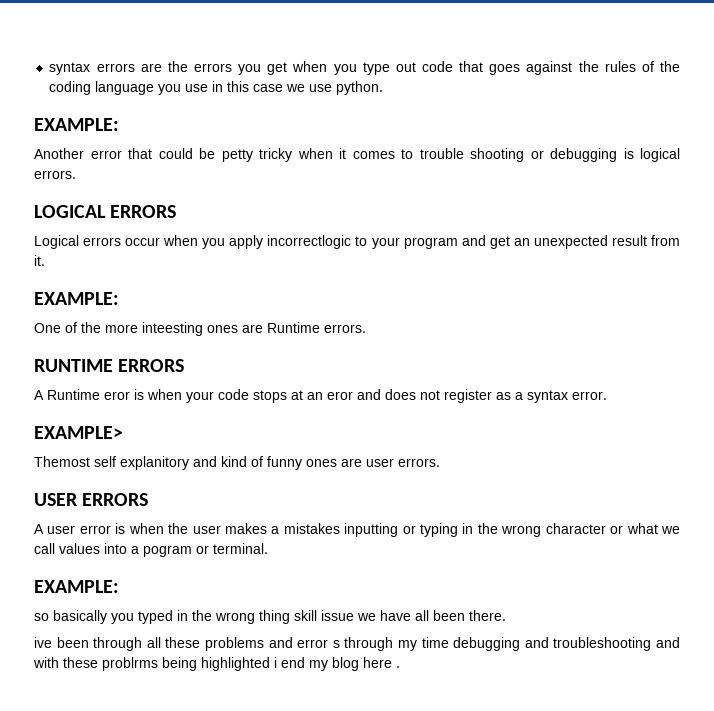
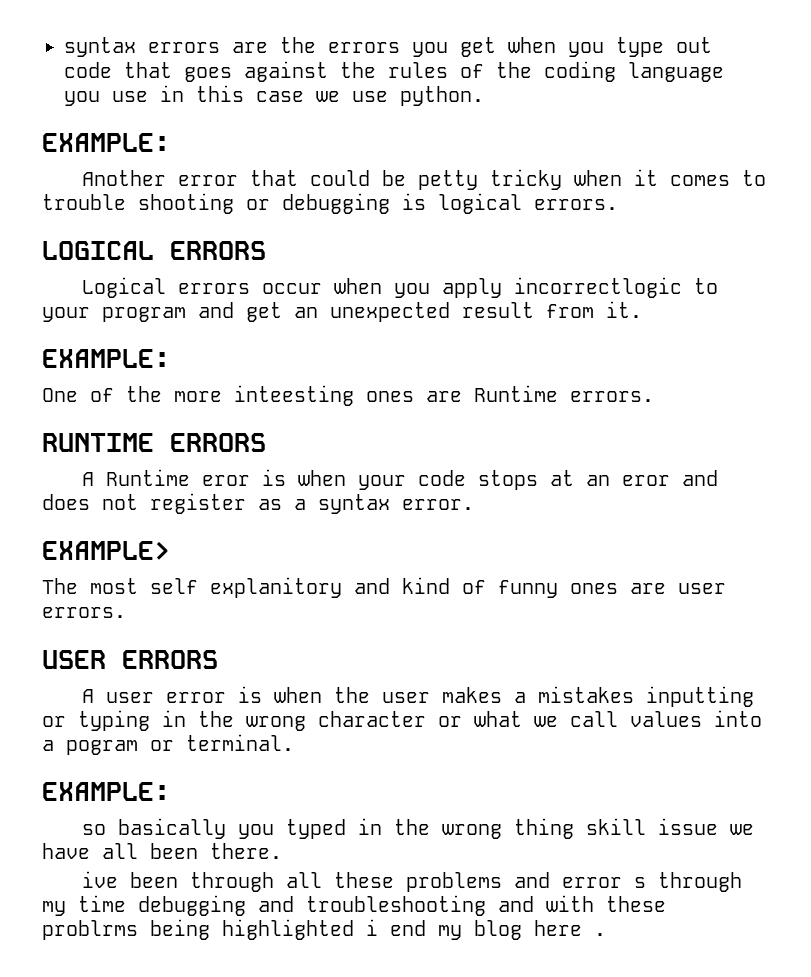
[34,456,90,467] Themost -> [42,578,138,594] The most

